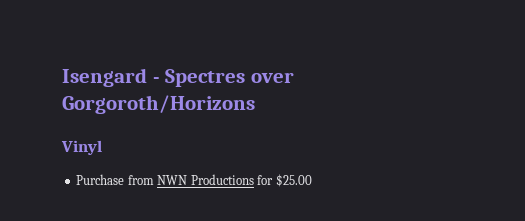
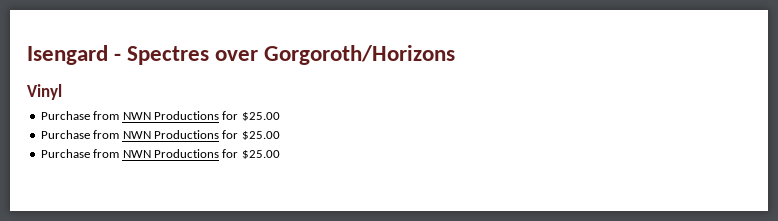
(312, 180) none -> [40,130,280,140] [40,149,280,159] // Purchase from NWN Productions for $25.00 // Purchase from NWN Productions for $25.00

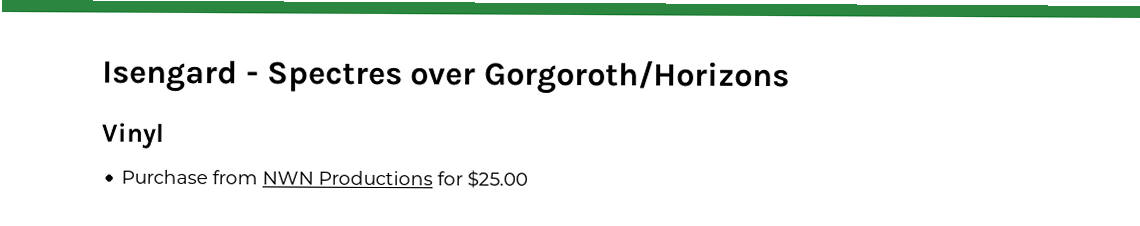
[40,130,280,140] [40,149,280,159] // Purchase from NWN Productions for $25.00 // Purchase from NWN Productions for $25.00 -> (529, 178) none

